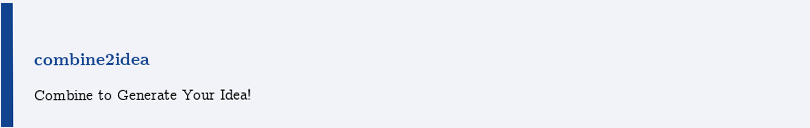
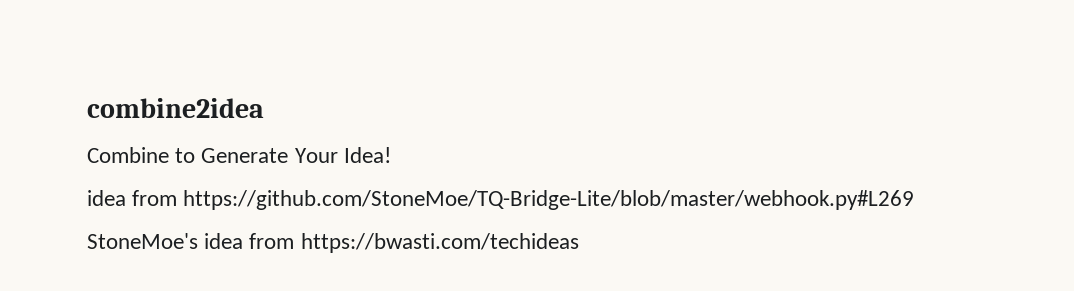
(252, 94) none -> [87,190,915,210] [87,233,579,253] // idea from https://github.com/StoneMoe/TQ-Bridge-Lite/blob/master/webhook.py#L269 // StoneMoe's idea from https://bwasti.com/techideas

